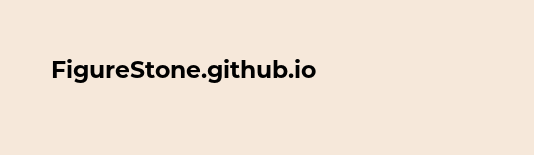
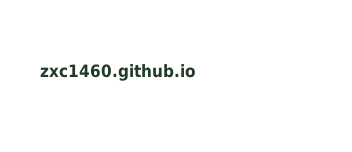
[51,59,316,83] FigureStone.github.io -> [40,64,196,81] zxc1460.github.io

